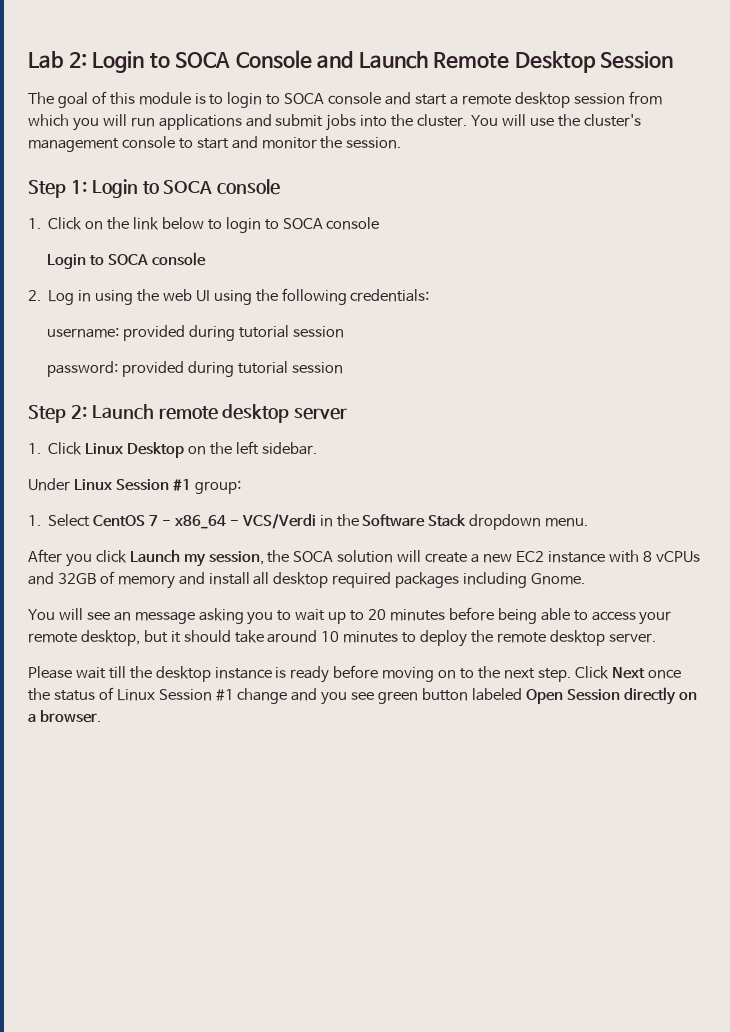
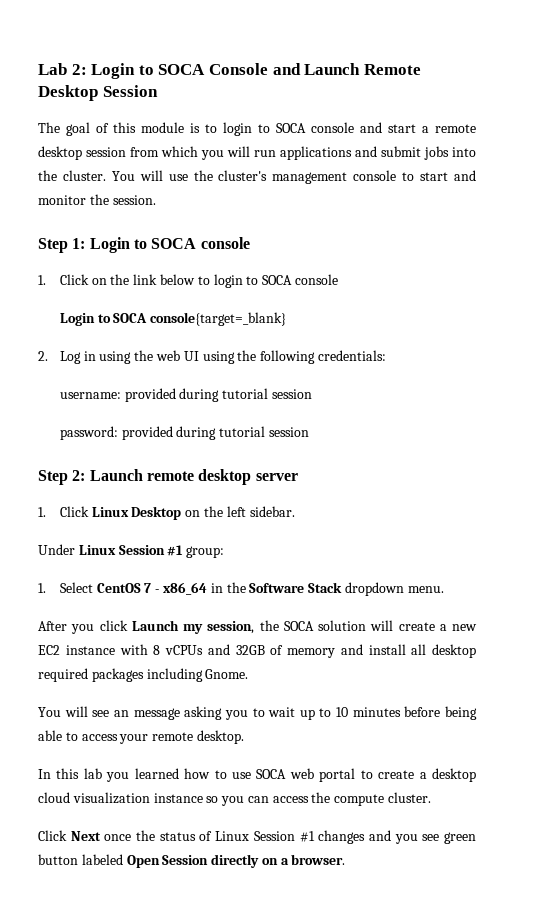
[152,252,207,266] console -> [150,312,287,326] console{target=_blank}
[229,514,316,529] - VCS/Verdi -> (207, 588) none
[368,609,387,620] 20 -> [336,707,349,717] 10
[80,630,656,647] [28,665,571,683] desktop, but it should take around 10 minutes to deploy the remote desktop server. // Please wait till the desktop instance is ready before moving on to the next step. -> [196,730,244,744] [38,768,476,782] [38,792,432,806] desktop. // In this lab you learned how to use SOCA web portal to create a desktop cloud visualization instance so you can access the compute cluster. //
[237,688,288,704] change -> [318,830,366,844] changes

